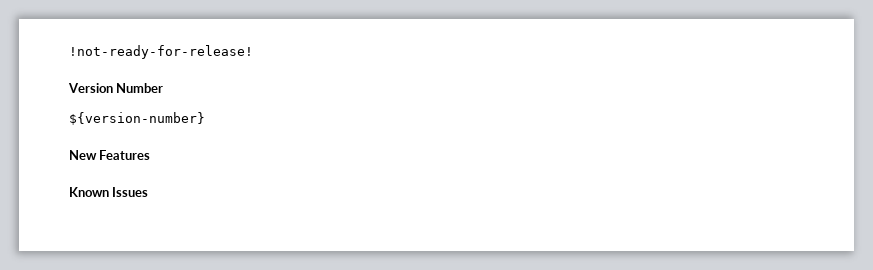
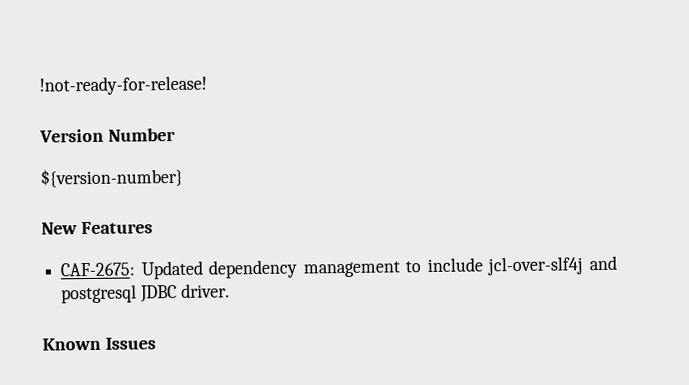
(151, 155) none -> [60,255,618,280] [61,283,230,304] // CAF-2675: Updated dependency management to include jcl-over-slf4j and postgresql JDBC driver.

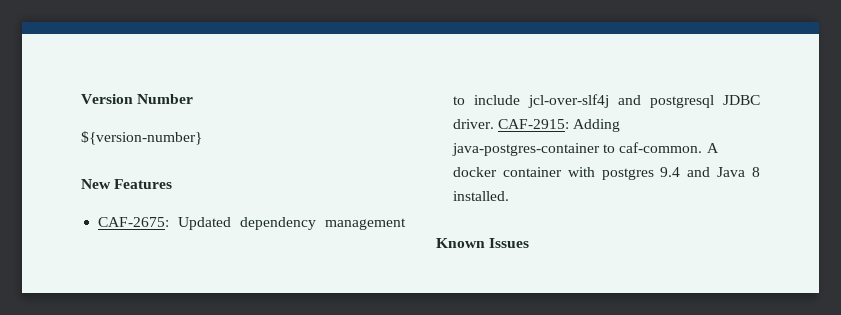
[39,75,207,96] !not-ready-for-release! // -> (81, 99) none
(230, 290) none -> [498,119,621,132] [452,142,719,156] [453,167,760,180] [453,191,510,201] CAF-2915: Adding java-postgres-container to caf-common. A docker container with postgres 9.4 and Java 8 installed.

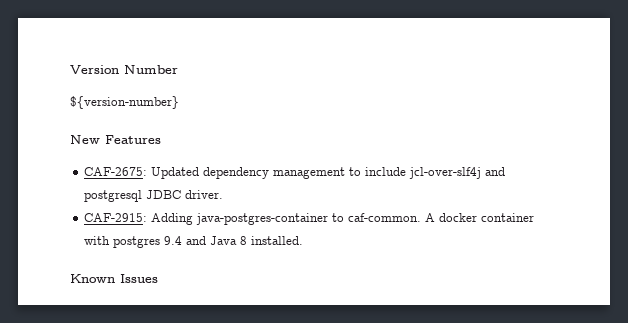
(495, 124) none -> (224, 194) //

